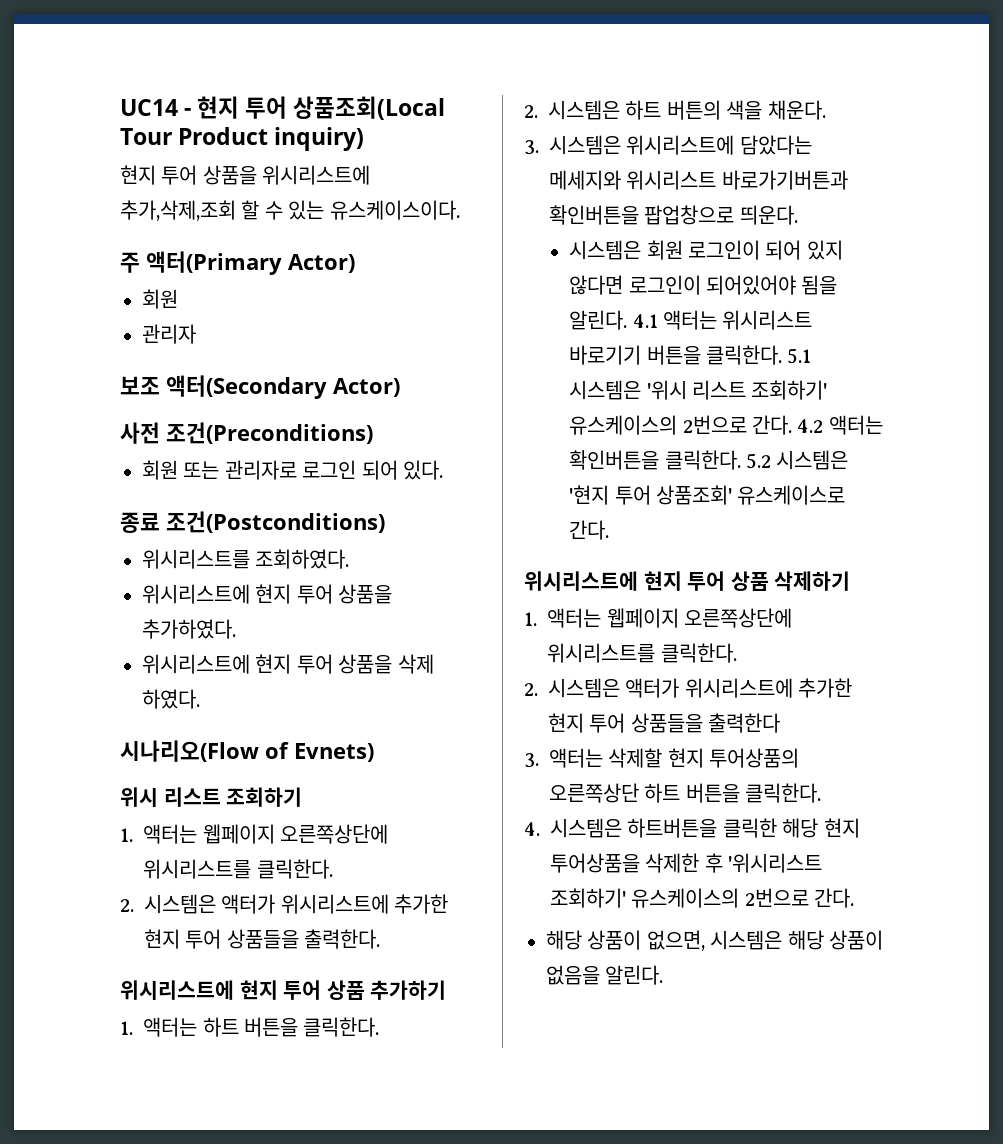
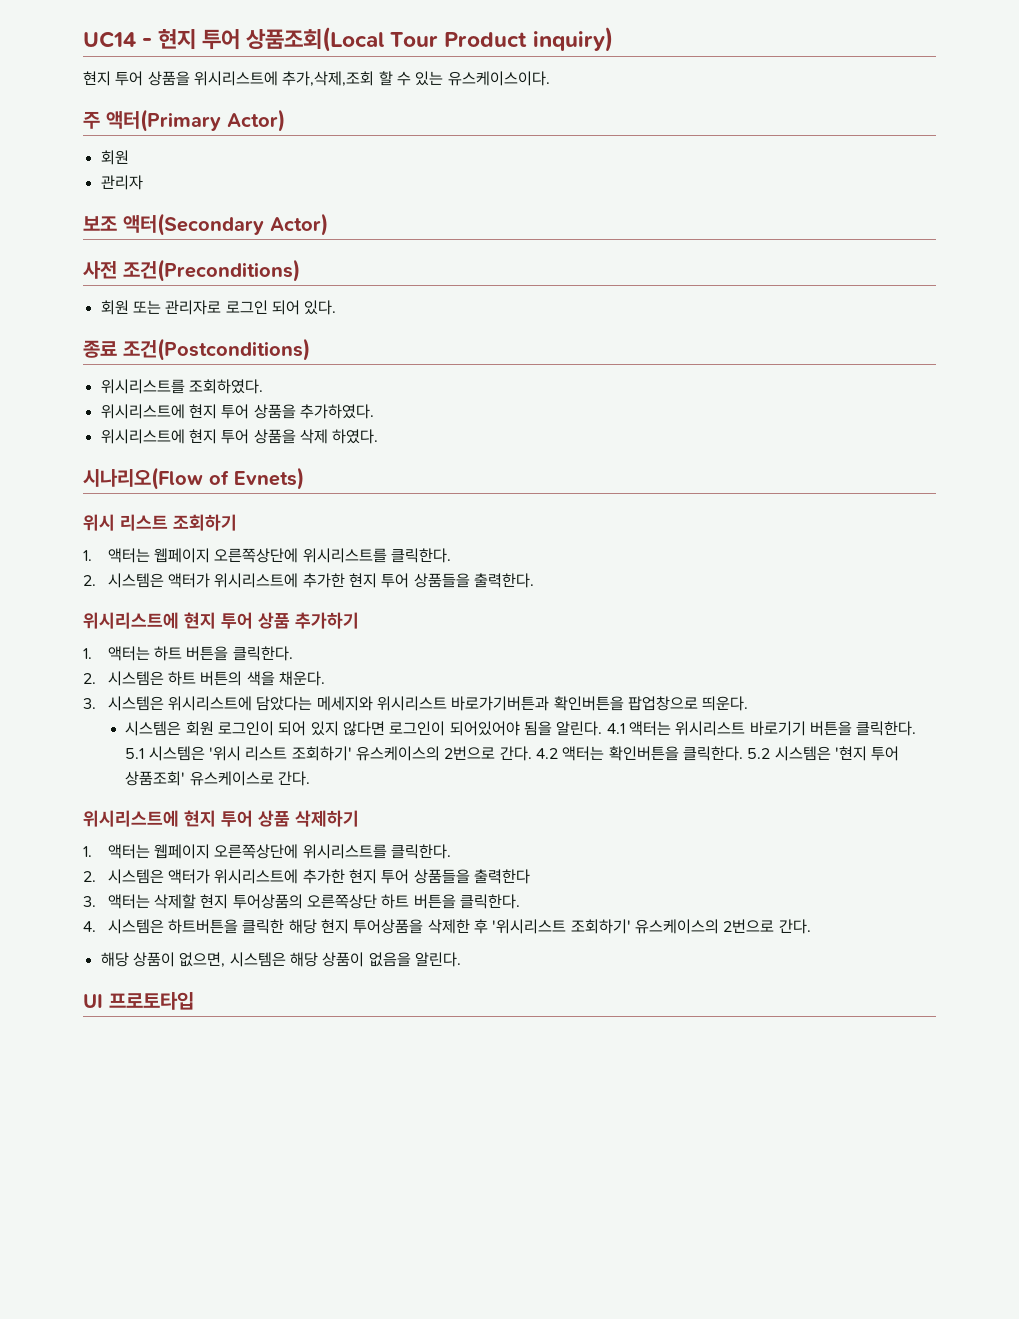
(664, 975) none -> [83,992,194,1010] // UI 프로토타입

